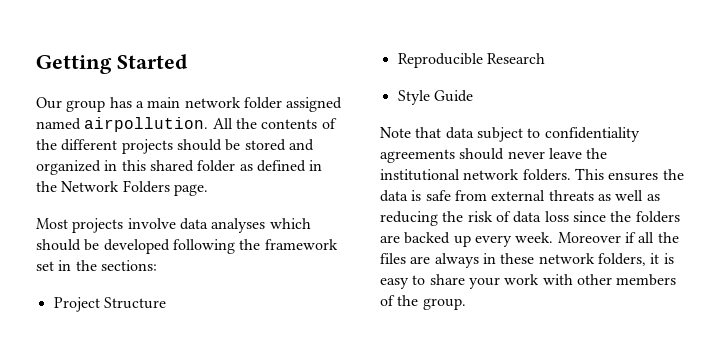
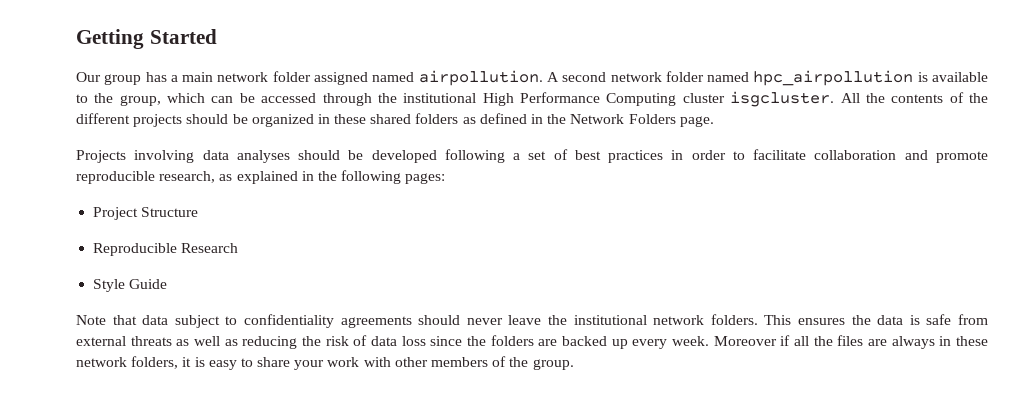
(209, 124) none -> [546,70,988,86] [76,91,835,107] A second network folder named hpc_airpollution is available to the group, which can be accessed through the institutional High Performance Computing cluster isgcluster.
[244,139,314,151] [36,160,236,175] stored and organized in this shared folder -> [251,113,459,127] organized in these shared folders
[36,218,176,233] Most projects involve -> [76,150,195,163] Projects involving
[269,218,311,229] which -> (290, 156) none
[239,239,338,250] [36,260,157,271] the framework set in the sections: -> [513,149,989,163] [76,170,446,184] a set of best practices in order to facilitate collaboration and promote reproducible research, as explained in the following pages:

